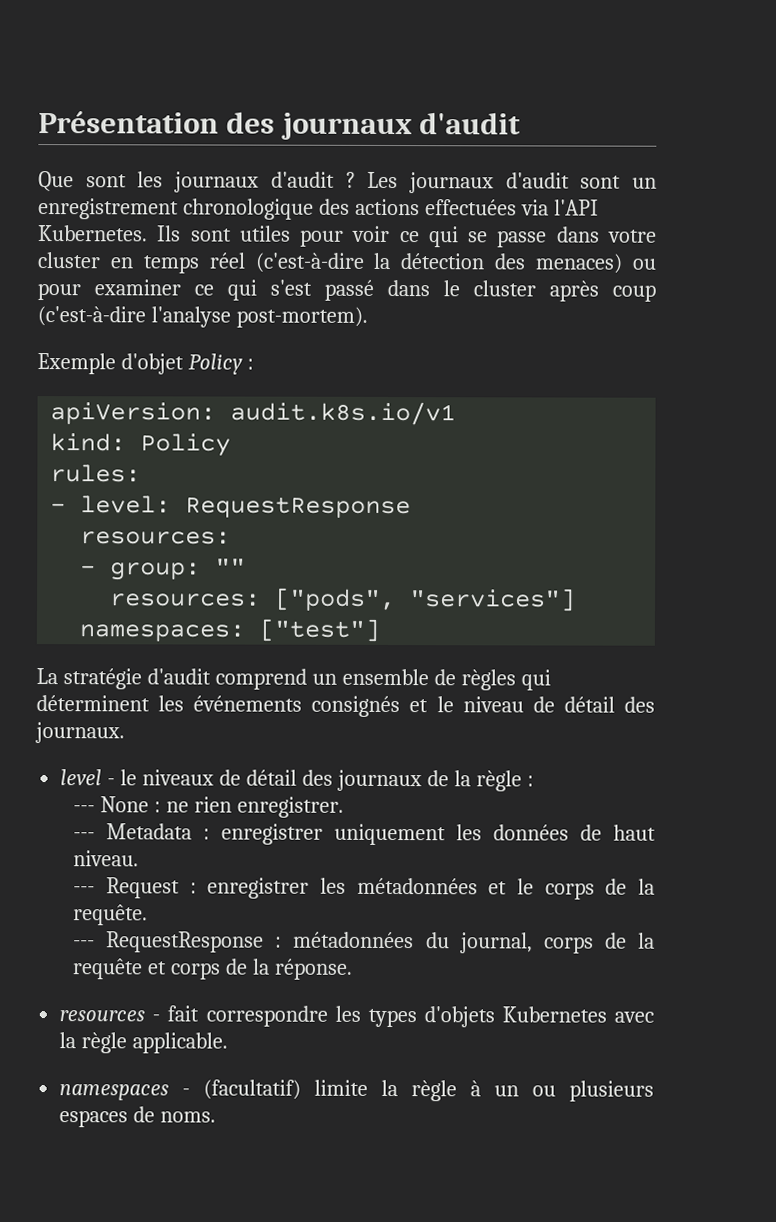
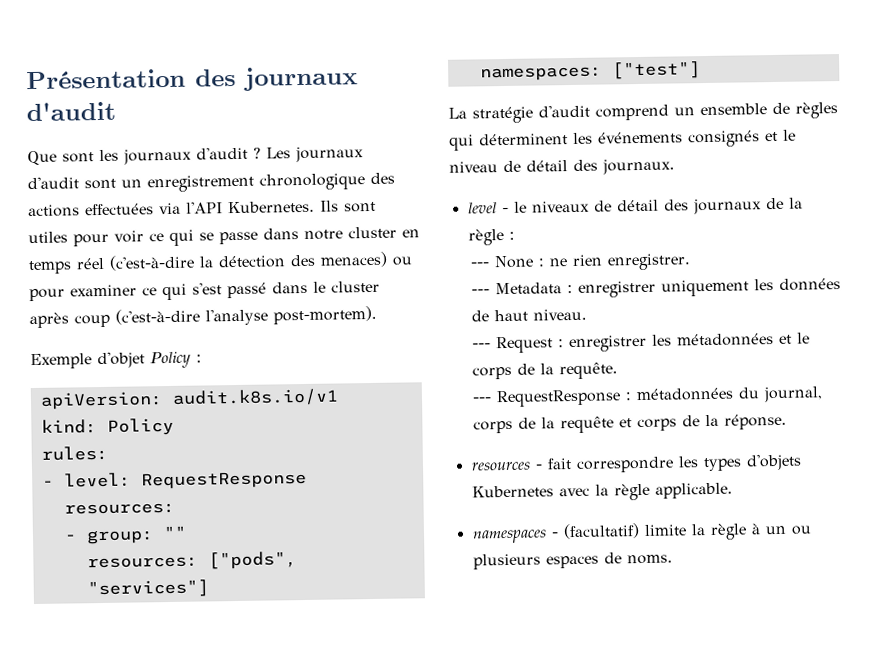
[607,229,657,243] votre -> [304,229,343,240] notre

